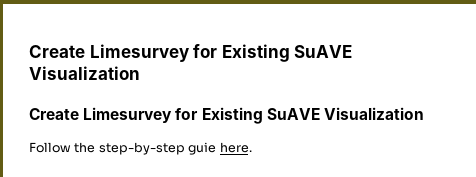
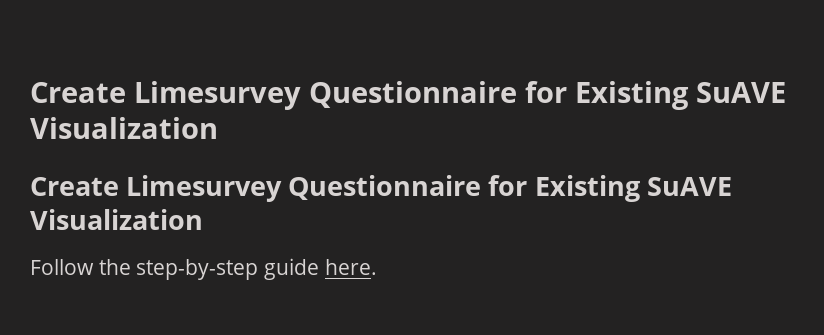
[29,44,189,62] Create Limesurvey -> [30,81,517,110] Create Limesurvey Questionnaire
(173, 115) none -> [288,175,482,200] Questionnaire
[188,142,217,155] guie -> [264,258,320,280] guide

